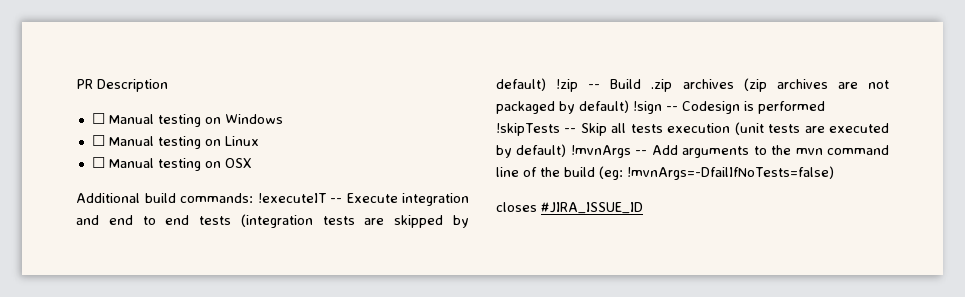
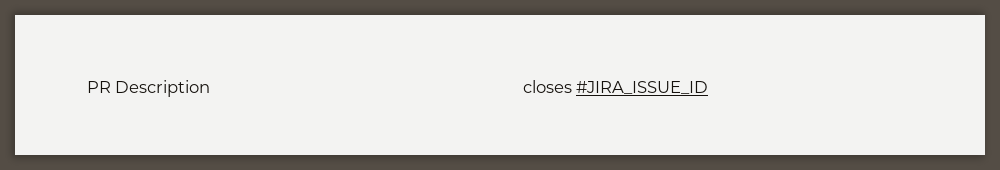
[91,113,283,127] [91,135,259,149] [91,157,252,171] [76,193,469,206] [76,214,469,228] [496,78,889,92] [496,100,825,114] [496,122,889,136] [496,144,889,158] [496,166,834,180] // ☐ Manual testing on Windows // ☐ Manual testing on Linux // ☐ Manual testing on OSX // Additional build commands: !executeIT -- Execute integration and end to end tests (integration tests are skipped by default) !zip -- Build .zip archives (zip archives are not packaged by default) !sign -- Codesign is performed !skipTests -- Skip all tests execution (unit tests are executed by default) !mvnArgs -- Add arguments to the mvn command line of the build (eg: !mvnArgs=-DfailIfNoTests=false) -> (211, 88) none

